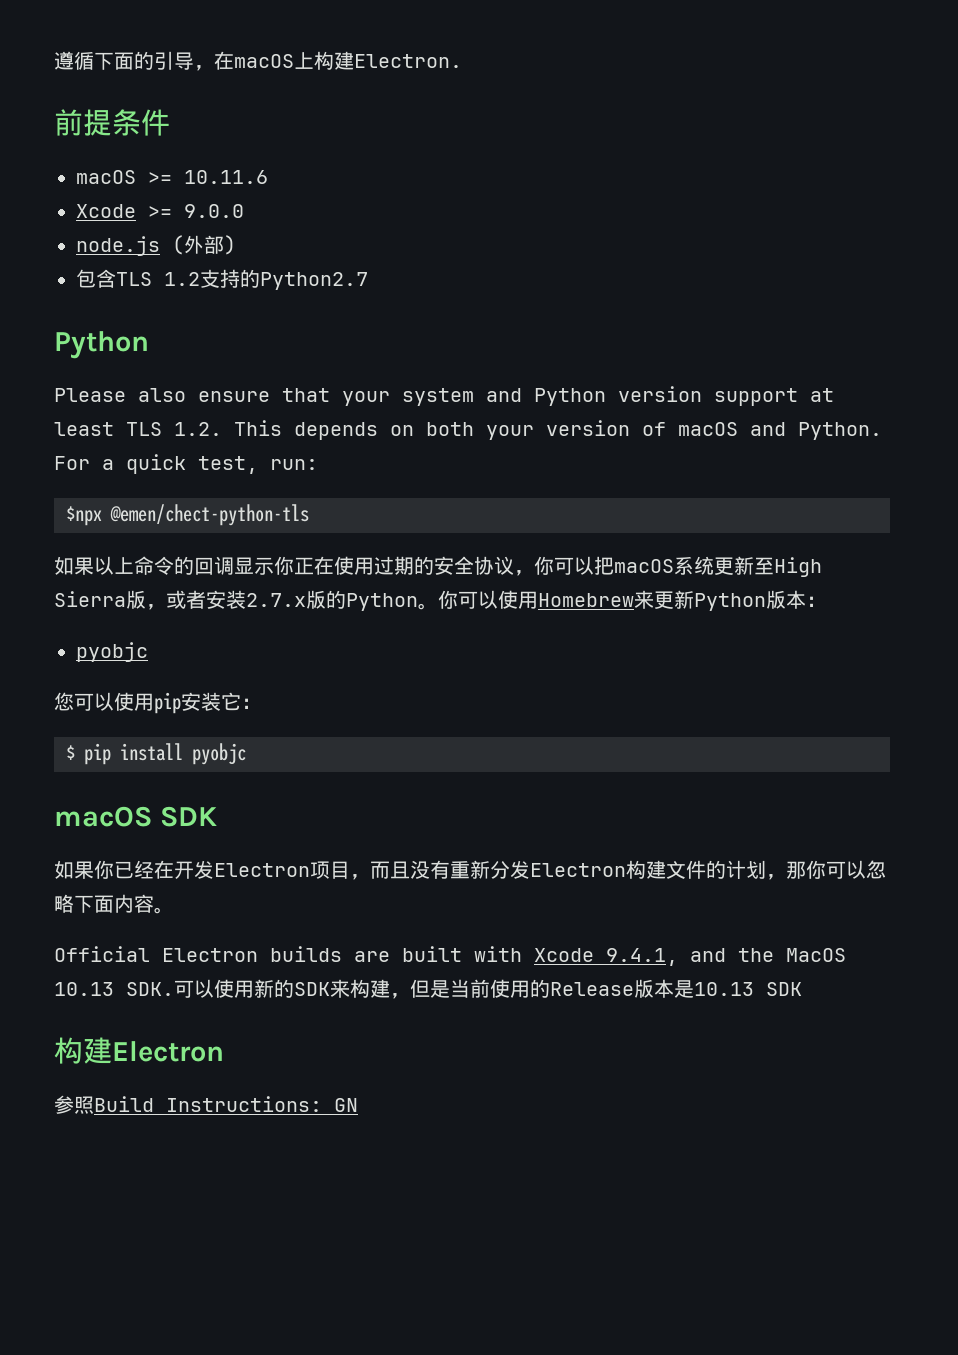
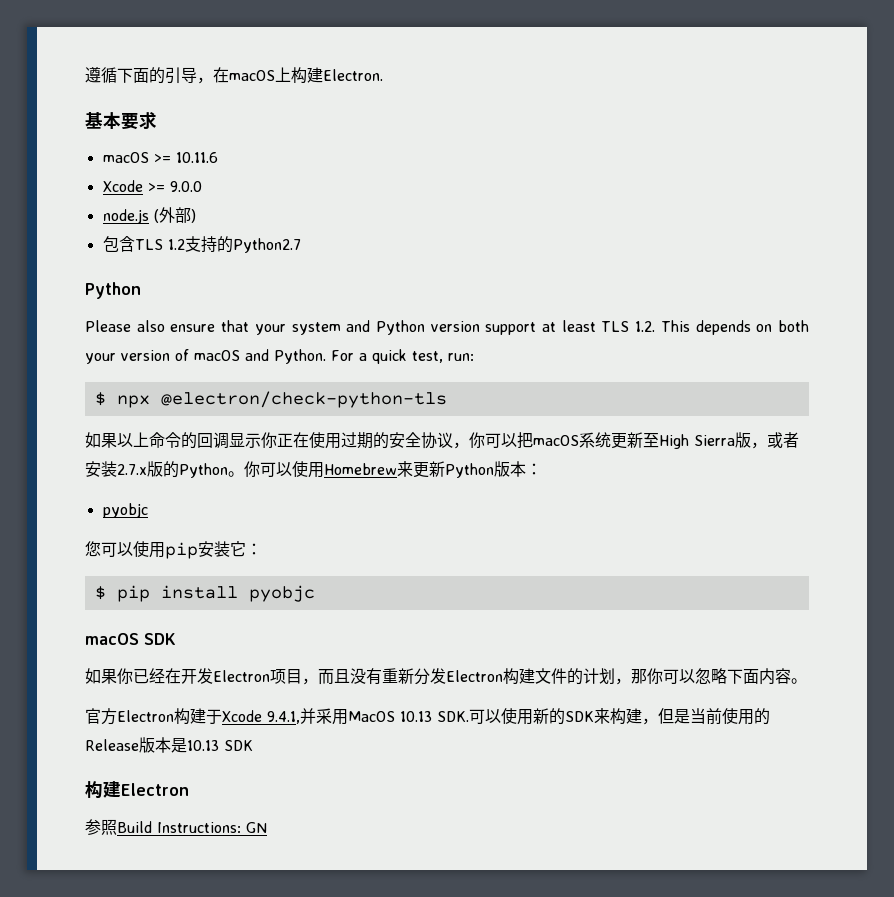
[54,109,170,136] 前提条件 -> [85,111,157,130] 基本要求
[66,504,309,526] $npx @emen/chect-python-tls -> [94,391,447,408] $ npx @electron/check-python-tls
[54,946,774,966] Official Electron builds are built with Xcode 9.4.1, and the -> [85,708,348,725] 官方Electron构建于Xcode 9.4.1,并采用

